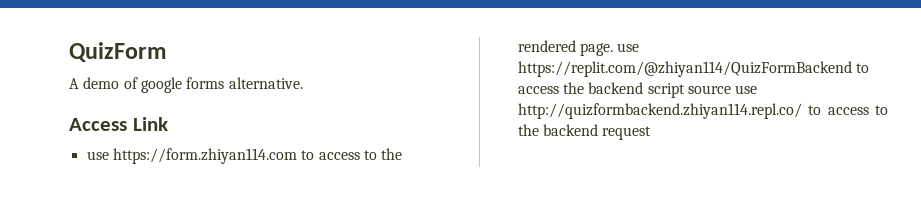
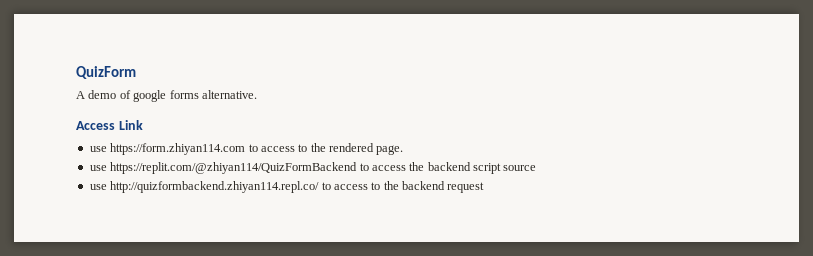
(613, 49) none -> (404, 150) //
(731, 89) none -> (537, 168) //

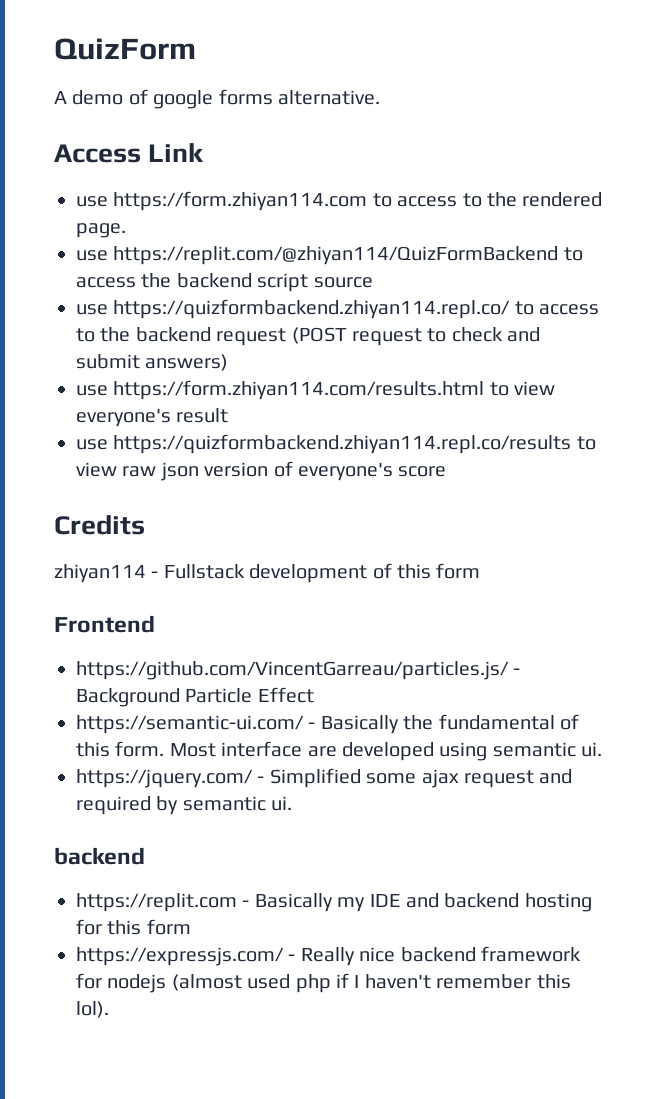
[110,181,320,193] http://quizformbackend.zhiyan114.repl.co/ -> [113,299,511,319] https://quizformbackend.zhiyan114.repl.co/
(485, 187) none -> [291,327,541,346] [76,354,229,371] [76,380,556,400] [76,408,229,427] [76,434,596,454] [76,461,447,481] [54,515,145,535] [54,563,481,583] [54,615,155,633] [76,661,521,680] [76,687,314,707] [76,714,579,734] [76,741,603,761] [76,768,573,788] [76,796,293,815] [54,847,145,865] [76,893,592,912] [76,919,191,935] [76,946,581,966] [76,973,571,993] [76,1001,109,1018] (POST request to check and submit answers) // use https://form.zhiyan114.com/results.html to view everyone's result // use https://quizformbackend.zhiyan114.repl.co/results to view raw json version of everyone's score // Credits // zhiyan114 - Fullstack development of this form // Frontend // https://github.com/VincentGarreau/particles.js/ - Background Particle Effect // https://semantic-ui.com/ - Basically the fundamental of this form. Most interface are developed using semantic ui. // https://jquery.com/ - Simplified some ajax request and required by semantic ui. // backend // https://replit.com - Basically my IDE and backend hosting for this form // https://expressjs.com/ - Really nice backend framework for nodejs (almost used php if I haven't remember this lol).

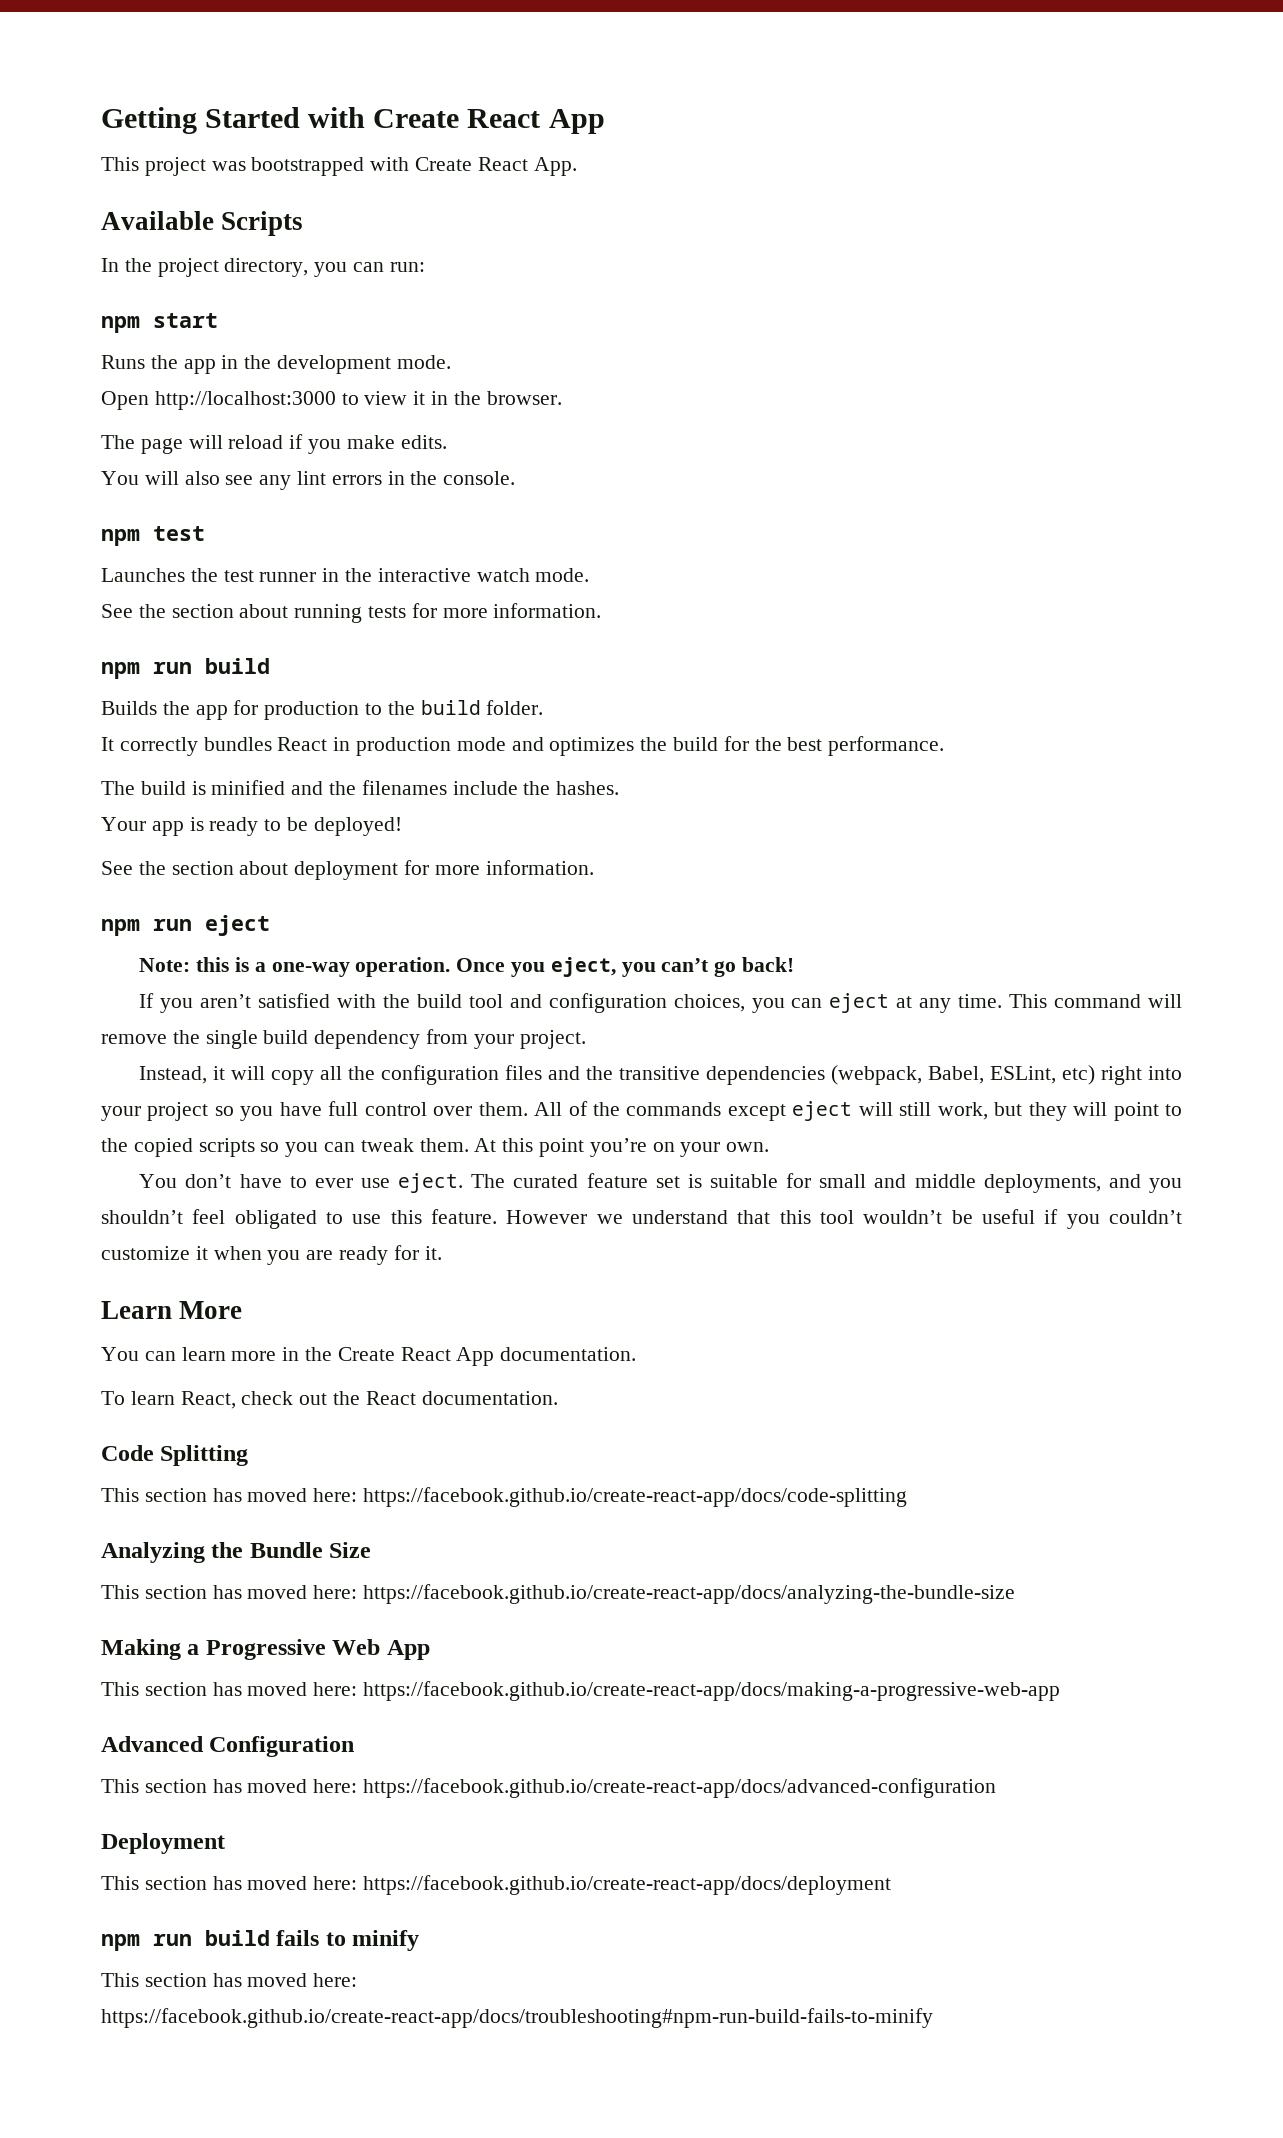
[54,38,196,60] [54,89,380,109] [54,143,204,163] [76,191,603,211] [76,223,126,238] [76,246,583,265] [76,273,373,292] [76,299,600,319] [76,327,541,346] [76,354,229,371] [76,380,556,400] [76,408,229,427] [76,434,596,454] [76,461,447,481] [54,515,145,535] [54,563,481,583] [54,615,155,633] [76,661,521,680] [76,687,314,707] [76,714,579,734] [76,741,603,761] [76,768,573,788] [76,796,293,815] [54,847,145,865] [76,893,592,912] [76,919,191,935] [76,946,581,966] [76,973,571,993] [76,1001,109,1018] QuizForm // A demo of google forms alternative. // Access Link // use https://form.zhiyan114.com to access to the rendered page. // use https://replit.com/@zhiyan114/QuizFormBackend to access the backend script source // use https://quizformbackend.zhiyan114.repl.co/ to access to the backend request (POST request to check and submit answers) // use https://form.zhiyan114.com/results.html to view everyone's result // use https://quizformbackend.zhiyan114.repl.co/results to view raw json version of everyone's score // Credits // zhiyan114 - Fullstack development of this form // Frontend // https://github.com/VincentGarreau/particles.js/ - Background Particle Effect // https://semantic-ui.com/ - Basically the fundamental of this form. Most interface are developed using semantic ui. // https://jquery.com/ - Simplified some ajax request and required by semantic ui. // backend // https://replit.com - Basically my IDE and backend hosting for this form // https://expressjs.com/ - Really nice backend framework for nodejs (almost used php if I haven't remember this lol). -> [101,107,605,134] [101,157,577,176] [101,211,304,236] [101,258,425,277] [101,313,218,333] [101,355,451,374] [101,391,562,410] [101,434,447,454] [101,471,516,490] [101,526,205,546] [101,568,590,582] [101,603,602,623] [101,658,270,679] [101,700,544,720] [101,736,945,756] [101,780,620,795] [101,817,402,836] [101,860,594,880] [101,915,270,936] [139,957,794,977] [139,993,1182,1013] [101,1029,586,1049] [139,1065,1182,1085] [101,1101,1183,1121] [101,1138,770,1157] [139,1173,1182,1193] [101,1209,1183,1229] [101,1245,442,1265] [101,1301,243,1319] [101,1347,637,1366] [101,1391,558,1409] [101,1445,249,1466] [101,1487,908,1507] [101,1542,372,1563] [101,1584,1016,1604] [101,1639,430,1660] [101,1681,1061,1701] [101,1736,355,1757] [101,1778,997,1798] [101,1833,225,1854] [101,1875,892,1895] [101,1930,420,1951] [101,1973,358,1987] [101,2008,933,2028] Getting Started with Create React App // This project was bootstrapped with Create React App. // Available Scripts // In the project directory, you can run: // npm start // Runs the app in the development mode. // Open http://localhost:3000 to view it in the browser. // The page will reload if you make edits. // You will also see any lint errors in the console. // npm test // Launches the test runner in the interactive watch mode. // See the section about running tests for more information. // npm run build // Builds the app for production to the build folder. // It correctly bundles React in production mode and optimizes the build for the best performance. // The build is minified and the filenames include the hashes. // Your app is ready to be deployed! // See the section about deployment for more information. // npm run eject // Note: this is a one-way operation. Once you eject, you can’t go back! // If you aren’t satisfied with the build tool and configuration choices, you can eject at any time. This command will remove the single build dependency from your project. // Instead, it will copy all the configuration files and the transitive dependencies (webpack, Babel, ESLint, etc) right into your project so you have full control over them. All of the commands except eject will still work, but they will point to the copied scripts so you can tweak them. At this point you’re on your own. // You don’t have to ever use eject. The curated feature set is suitable for small and middle deployments, and you shouldn’t feel obligated to use this feature. However we understand that this tool wouldn’t be useful if you couldn’t customize it when you are ready for it. // Learn More // You can learn more in the Create React App documentation. // To learn React, check out the React documentation. // Code Splitting // This section has moved here: https://facebook.github.io/create-react-app/docs/code-splitting // Analyzing the Bundle Size // This section has moved here: https://facebook.github.io/create-react-app/docs/analyzing-the-bundle-size // Making a Progressive Web App // This section has moved here: https://facebook.github.io/create-react-app/docs/making-a-progressive-web-app // Advanced Configuration // This section has moved here: https://facebook.github.io/create-react-app/docs/advanced-configuration // Deployment // This section has moved here: https://facebook.github.io/create-react-app/docs/deployment // npm run build fails to minify // This section has moved here: https://facebook.github.io/create-react-app/docs/troubleshooting#npm-run-build-fails-to-minify

